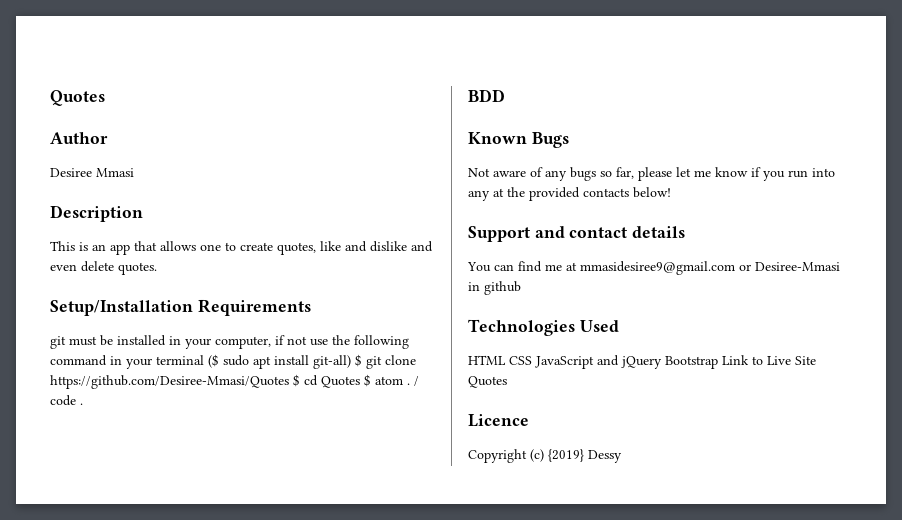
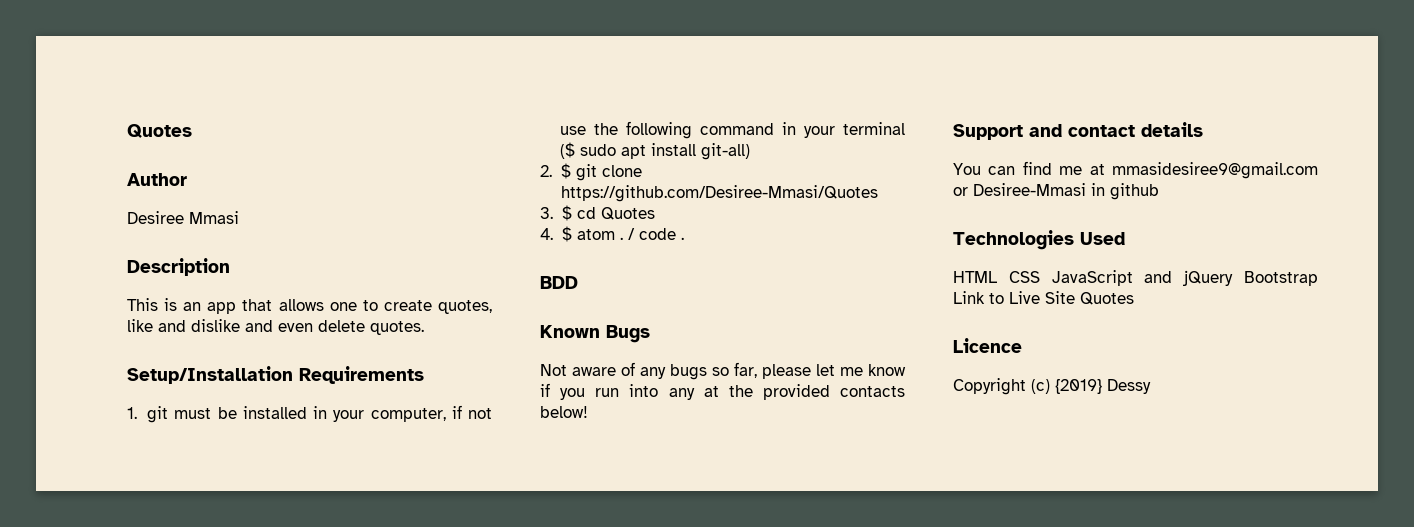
(311, 307) none -> [127,407,137,419] 1.
(351, 362) none -> [540,165,552,177] // 2.
(289, 382) none -> [540,207,553,219] // 3.
(360, 382) none -> [540,228,553,240] // 4.

